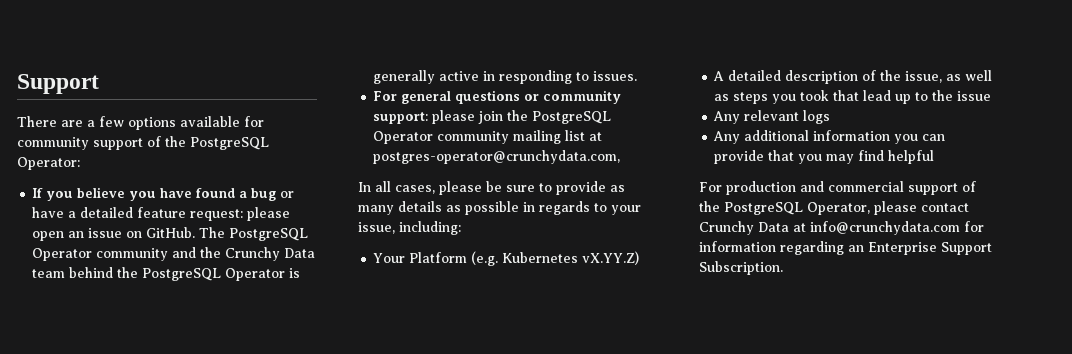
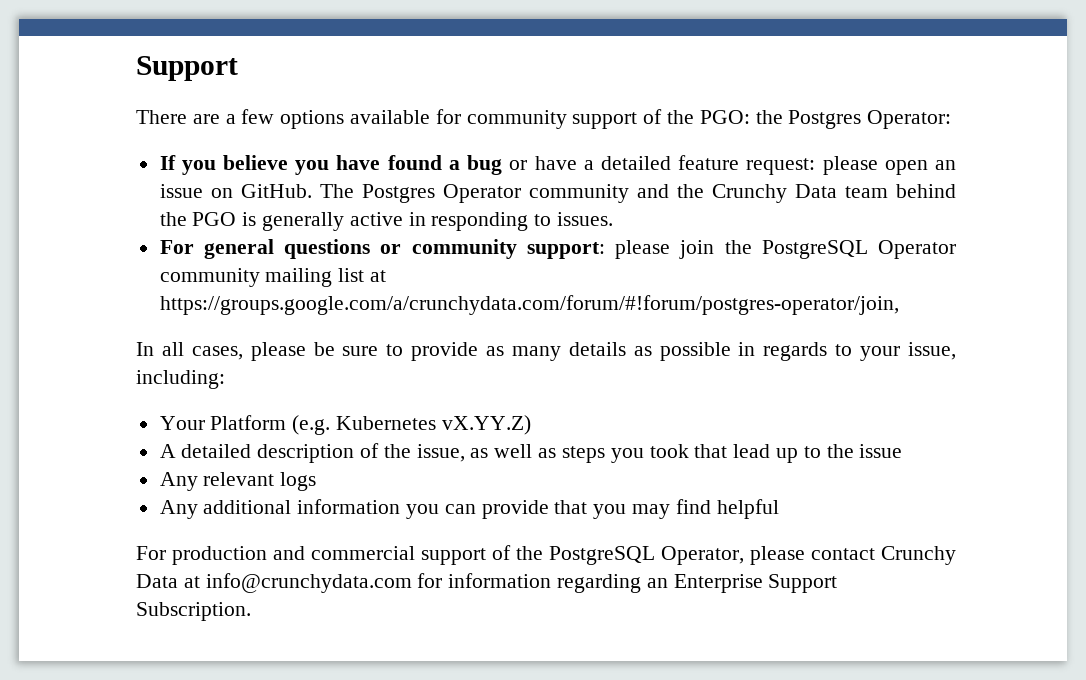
[190,137,269,150] PostgreSQL -> [699,110,862,129] PGO: the Postgres
[229,228,309,241] PostgreSQL -> [361,184,435,203] Postgres
[142,268,286,281] PostgreSQL Operator -> [192,212,237,226] PGO
[373,150,621,164] postgres-operator@crunchydata.com, -> [159,295,899,315] https://groups.google.com/a/crunchydata.com/forum/#!forum/postgres-operator/join,

